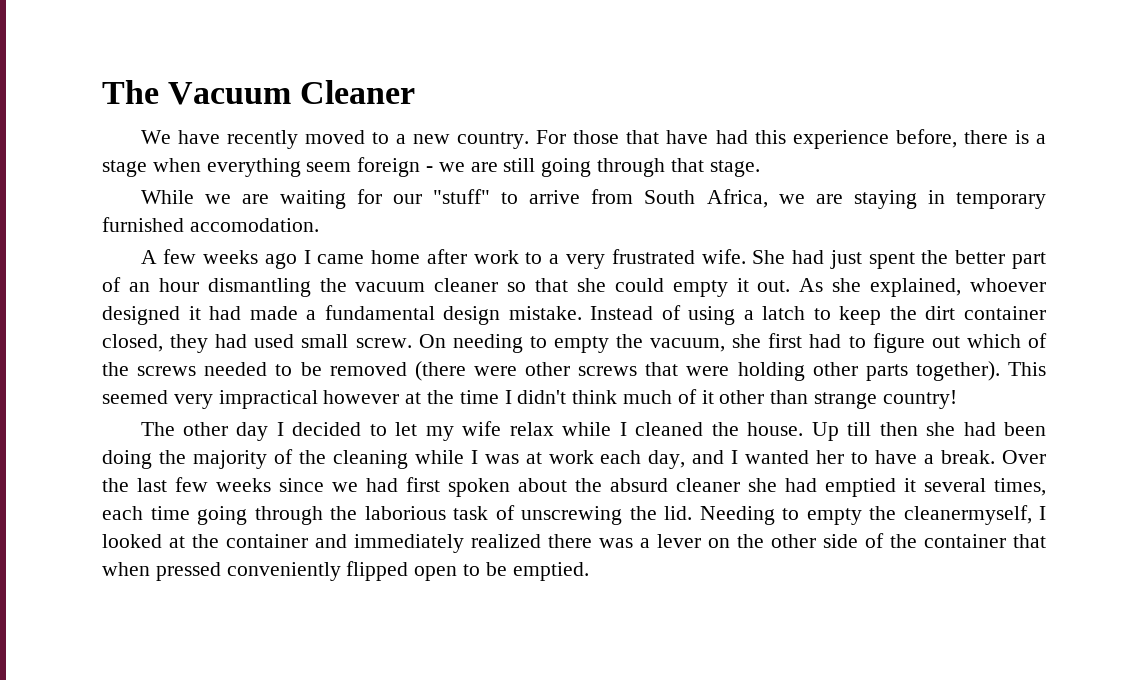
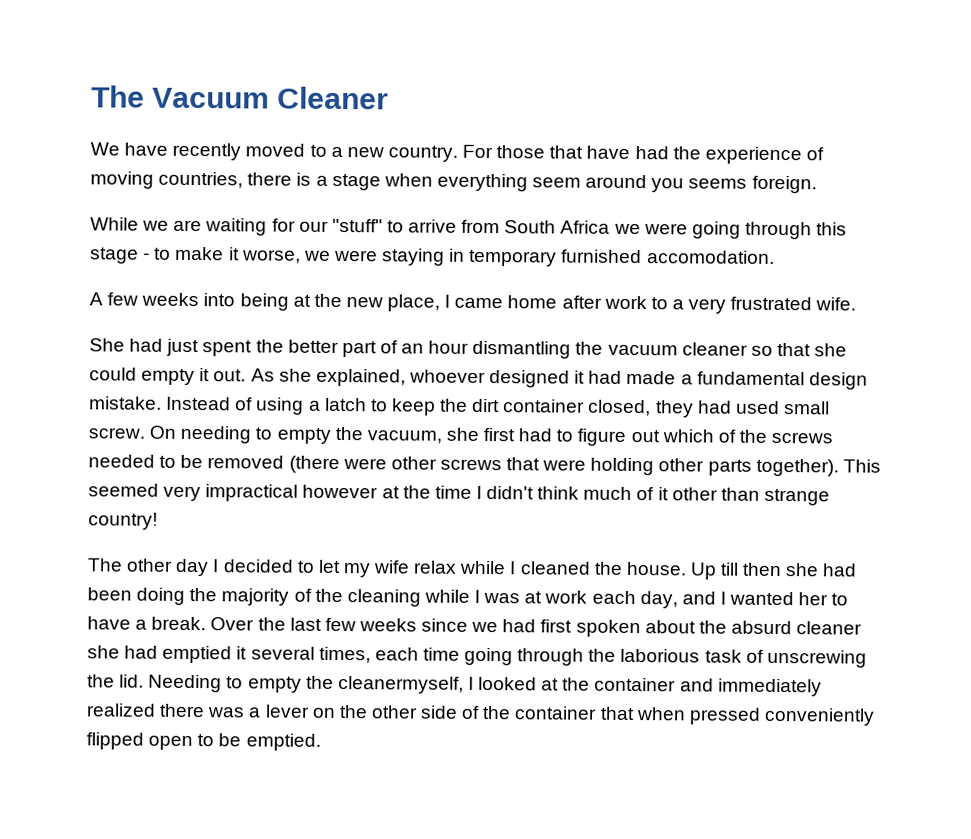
[754,129,957,149] this experience before, -> [672,146,824,165] [90,171,244,189] the experience of moving countries,
[357,157,760,177] foreign - we are still going through that stage. -> [585,174,817,194] around you seems foreign.
[706,189,843,208] Africa, we are -> [560,220,848,240] [90,246,378,264] Africa we were going through this stage - to make it worse, we were
[264,253,297,269] ago -> [203,293,441,312] into being at the new place,
(746, 256) none -> (857, 304) //

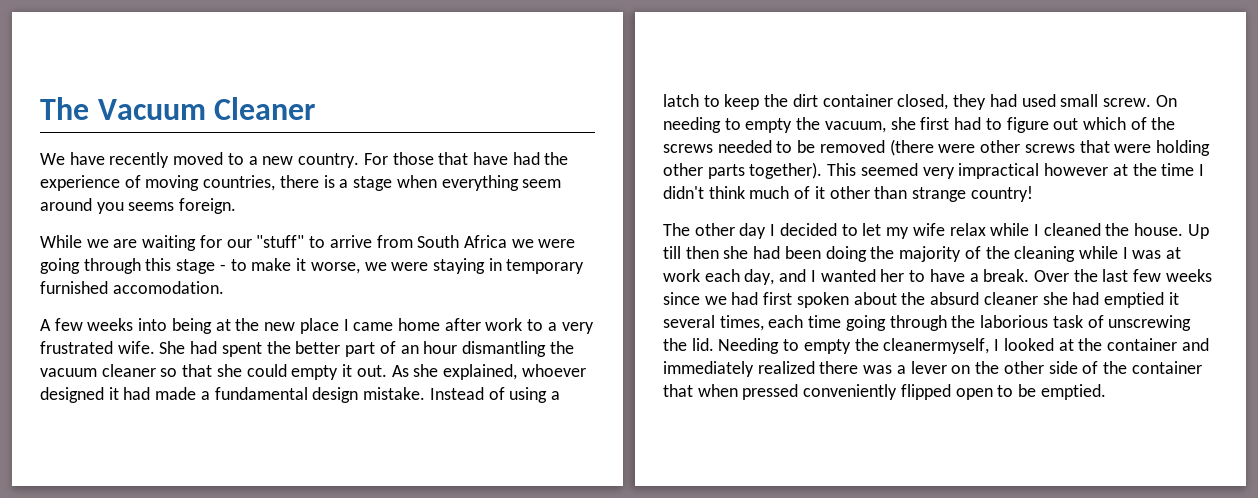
[387,294,441,312] place, -> [299,318,339,334] place
(857, 304) // -> (155, 347) none
[166,338,200,357] just -> (218, 347) none

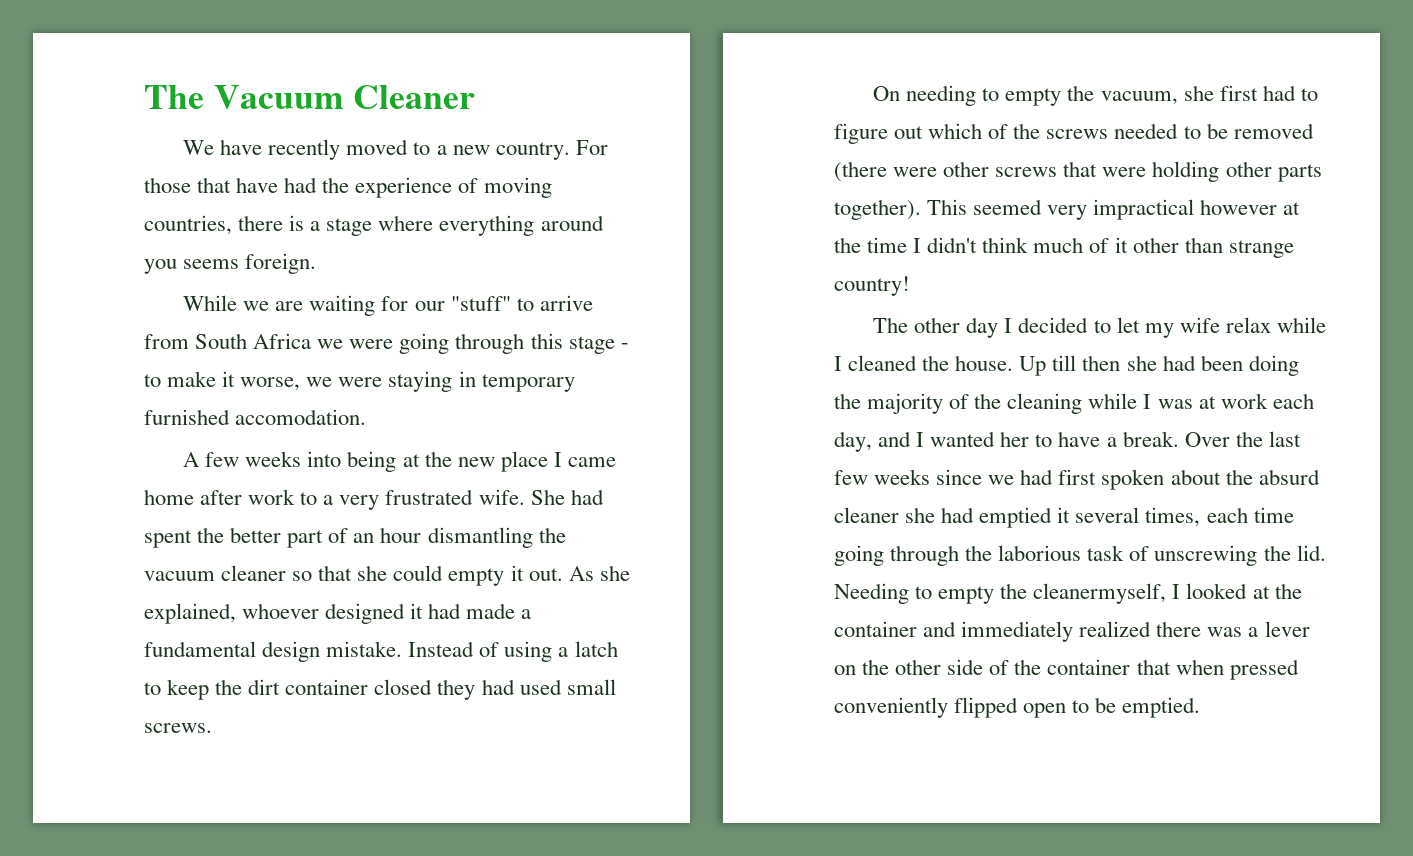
[396,175,562,191] when everything seem -> [378,215,535,236] where everything
[897,94,949,110] closed, -> [374,679,433,695] closed
[1102,98,1151,107] screw. -> [144,723,212,733] screws. //

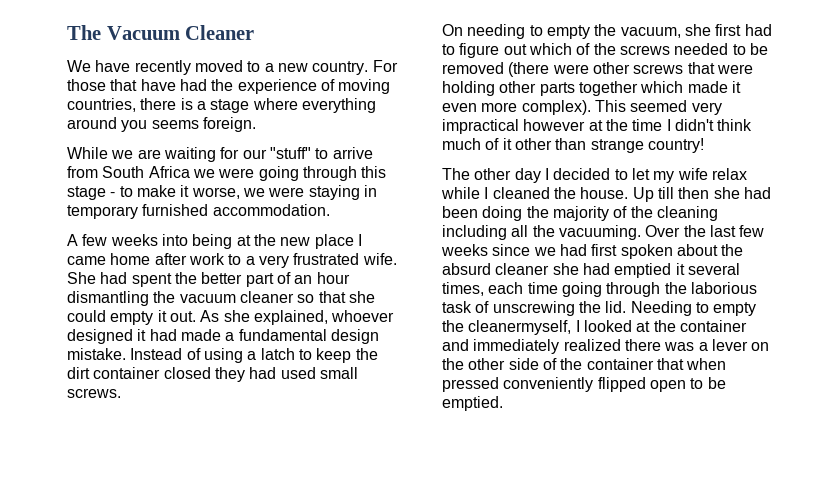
[235,409,367,425] accomodation. -> [212,204,330,216] accommodation.
[834,199,921,220] together). -> [578,81,741,96] [442,100,591,115] together which made it even more complex).
[1088,393,1314,409] [834,431,1179,452] while I was at work each day, and I wanted her to have a break. -> [442,225,641,240] including all the vacuuming.

